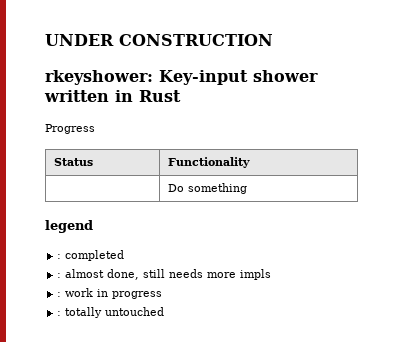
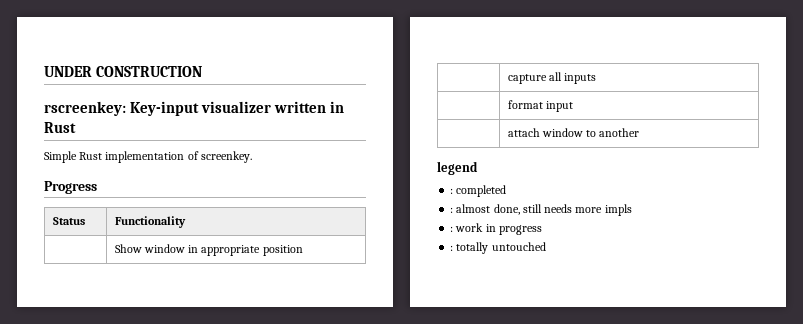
[45,70,318,85] rkeyshower: Key-input shower -> [44,101,272,116] rscreenkey: Key-input visualizer
[45,124,95,134] [53,158,93,166] [167,157,250,168] [167,183,247,194] Progress // Status | Functionality // | Do something -> [44,151,252,163] [44,181,97,194] [52,217,85,225] [114,216,186,228] [114,244,303,256] [507,72,597,84] [507,100,573,112] [507,128,640,137] Simple Rust implementation of screenkey. // Progress // Status | Functionality // | Show window in appropriate position // | capture all inputs // | format input // | attach window to another

